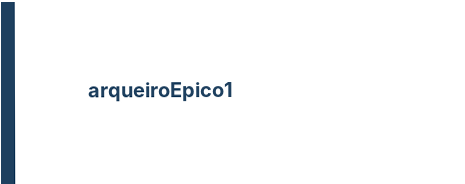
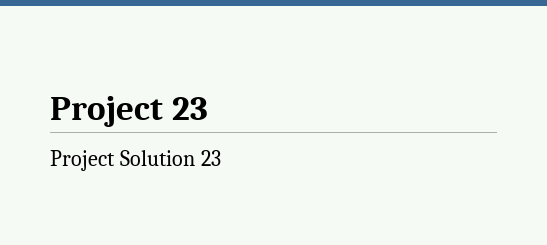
[87,81,234,102] arqueiroEpico1 -> [50,96,209,127] [50,150,221,171] Project 23 // Project Solution 23

